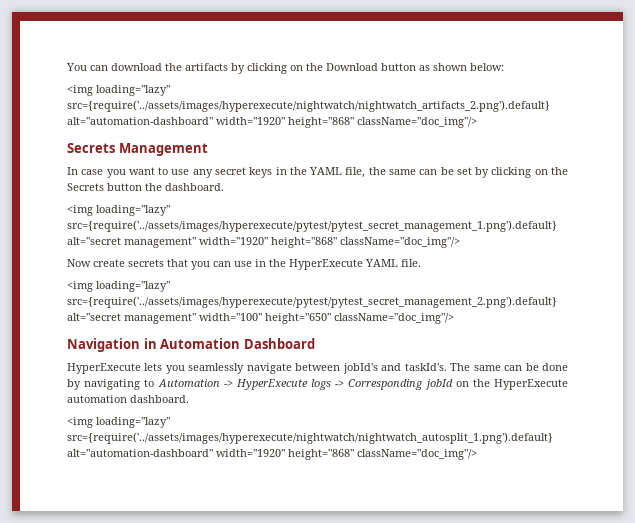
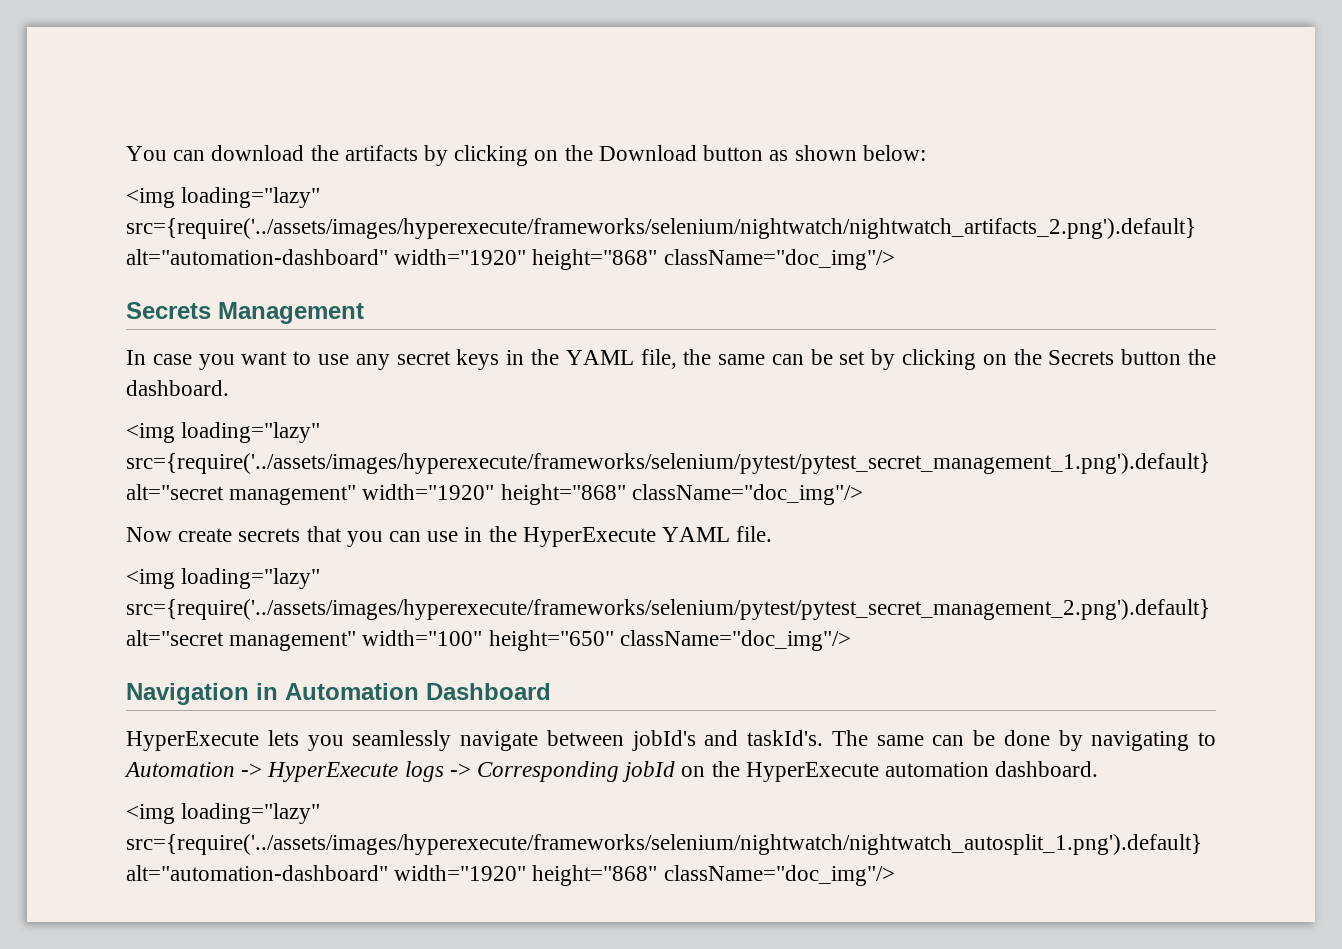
[67,100,550,112] src={require('../assets/images/hyperexecute/nightwatch/nightwatch_artifacts_2.png').default} -> [126,218,1196,239] src={require('../assets/images/hyperexecute/frameworks/selenium/nightwatch/nightwatch_artifacts_2.png').default}
[67,220,557,232] src={require('../assets/images/hyperexecute/pytest/pytest_secret_management_1.png').default} -> [126,453,1210,474] src={require('../assets/images/hyperexecute/frameworks/selenium/pytest/pytest_secret_management_1.png').default}
[67,296,557,308] src={require('../assets/images/hyperexecute/pytest/pytest_secret_management_2.png').default} -> [126,599,1210,620] src={require('../assets/images/hyperexecute/frameworks/selenium/pytest/pytest_secret_management_2.png').default}
[67,432,553,444] src={require('../assets/images/hyperexecute/nightwatch/nightwatch_autosplit_1.png').default} -> [126,834,1202,855] src={require('../assets/images/hyperexecute/frameworks/selenium/nightwatch/nightwatch_autosplit_1.png').default}

